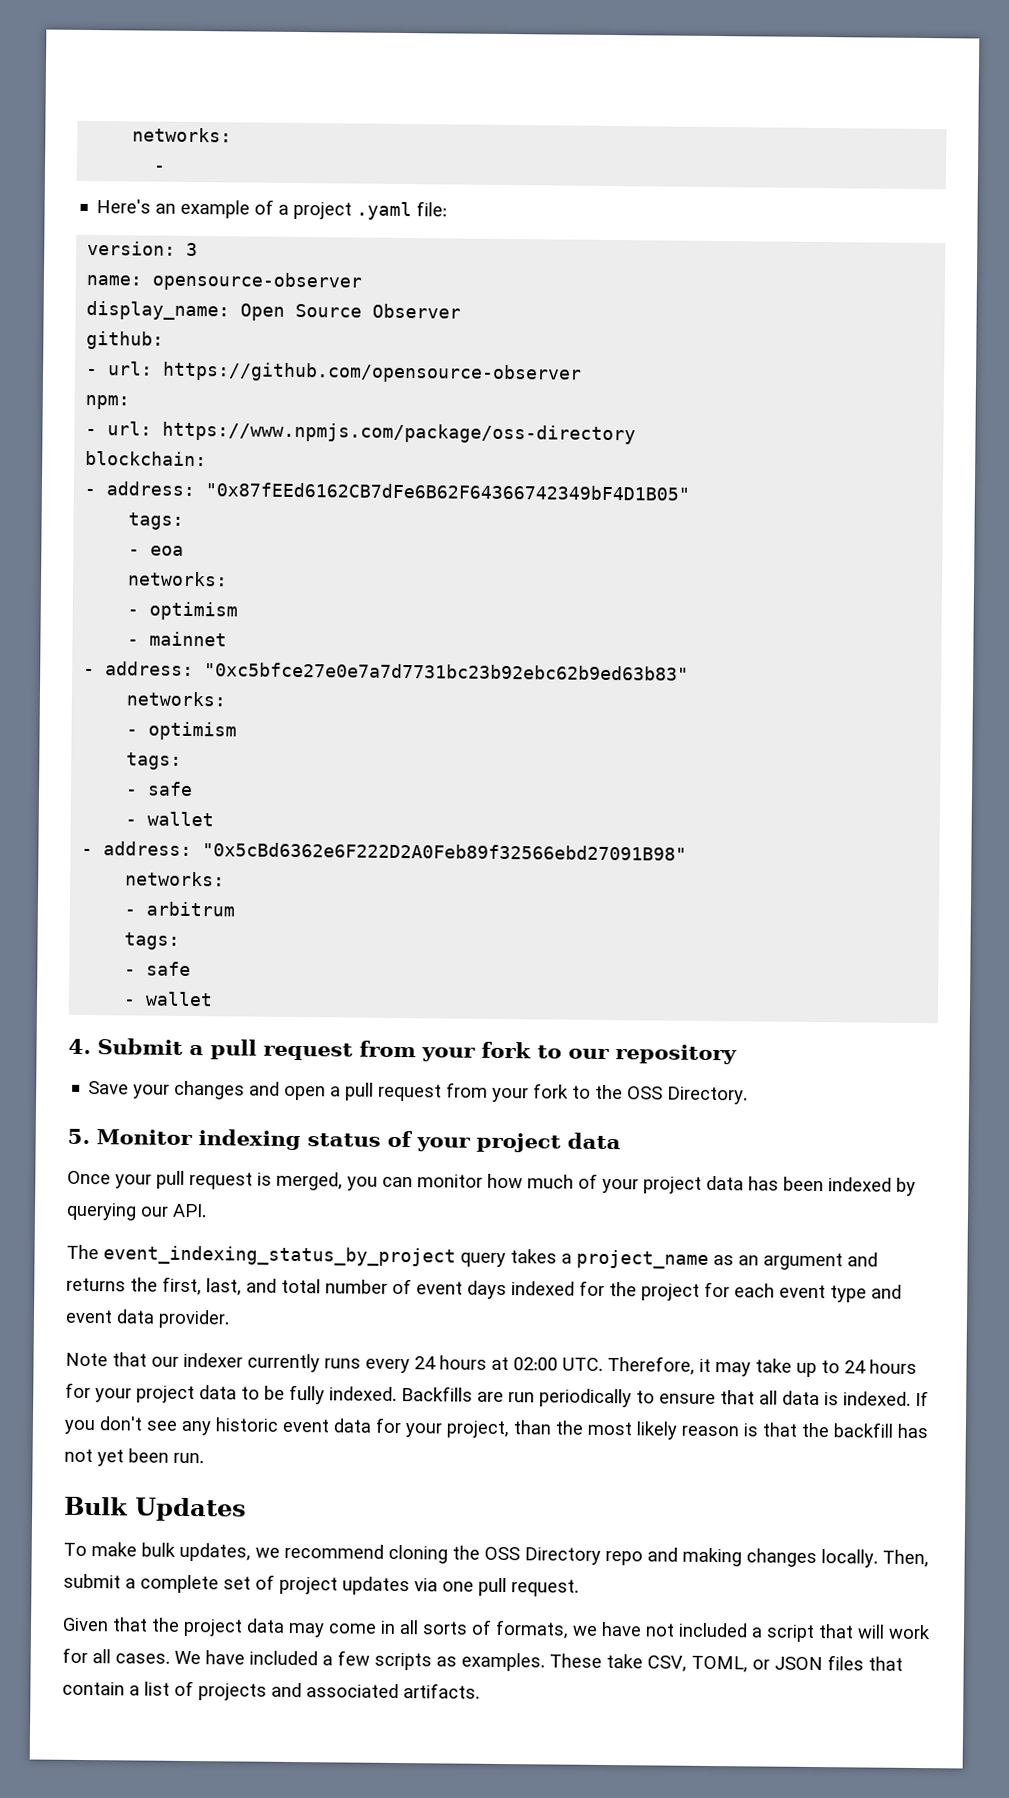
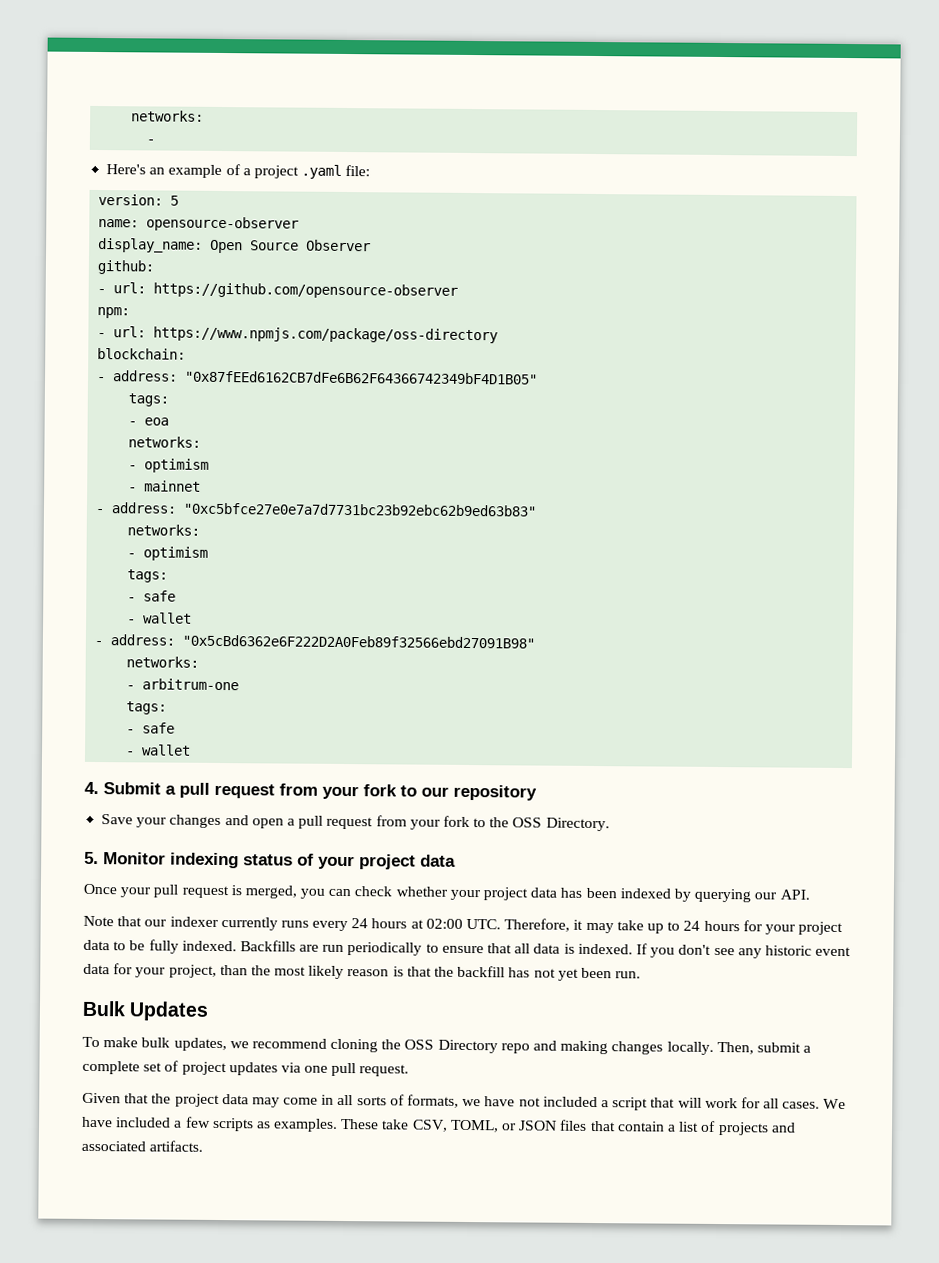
[186,242,199,257] 3 -> [170,195,180,206] 5
[146,901,236,917] arbitrum -> [142,678,240,691] arbitrum-one
[417,1173,598,1189] monitor how much of -> [354,886,448,897] check whether
[66,1244,878,1271] [66,1276,902,1303] [65,1309,230,1329] // The event_indexing_status_by_project query takes a project_name as an argument and returns the first, last, and total number of event days indexed for the project for each event type and event data provider. -> (810, 894) none

